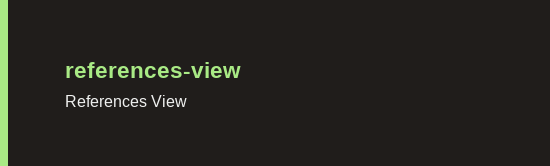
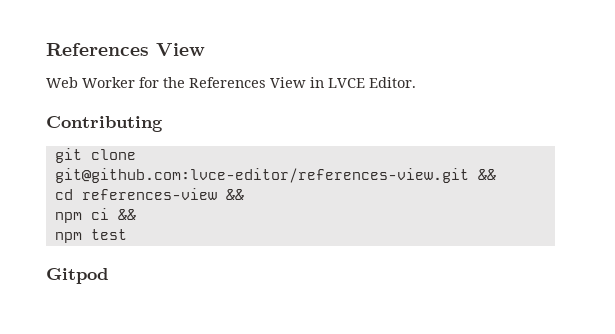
[65,62,241,78] [65,95,188,107] references-view // References View -> [46,43,205,56] [46,77,416,88] [46,116,163,132] [54,148,136,163] [54,168,496,183] [54,188,244,200] [54,208,136,223] [54,229,127,243] [46,268,108,284] References View // Web Worker for the References View in LVCE Editor. // Contributing // git clone git@github.com:lvce-editor/references-view.git && // cd references-view && // npm ci && // npm test // Gitpod

